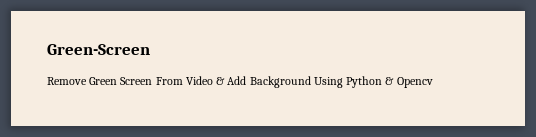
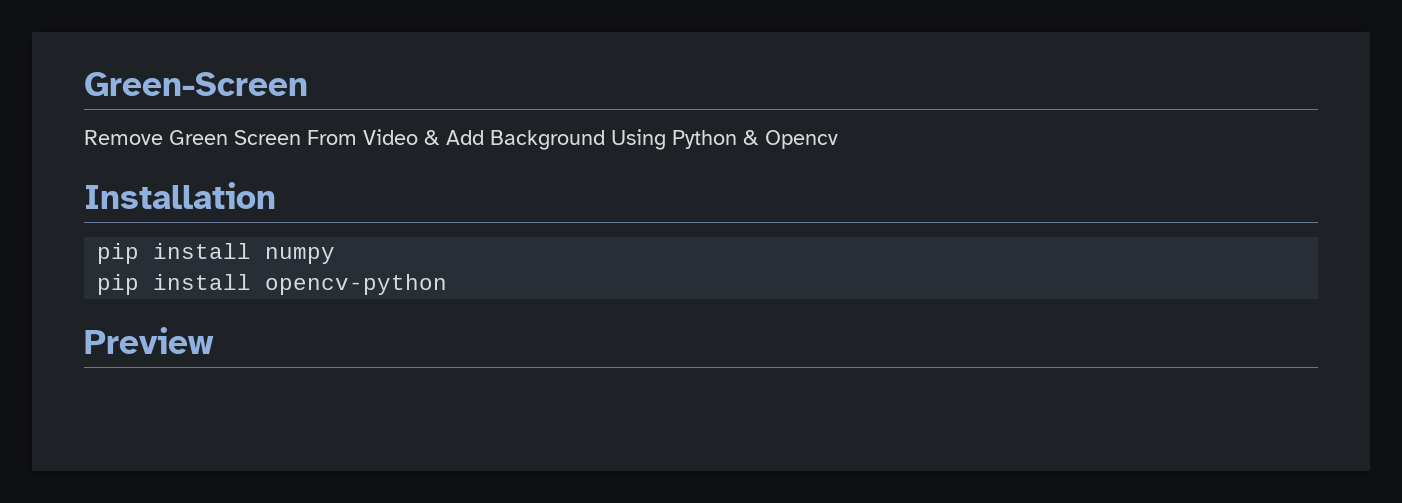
(433, 82) none -> [84,182,276,209] [97,243,336,264] [97,274,448,295] [84,327,214,354] // Installation // pip install numpy // pip install opencv-python // Preview

